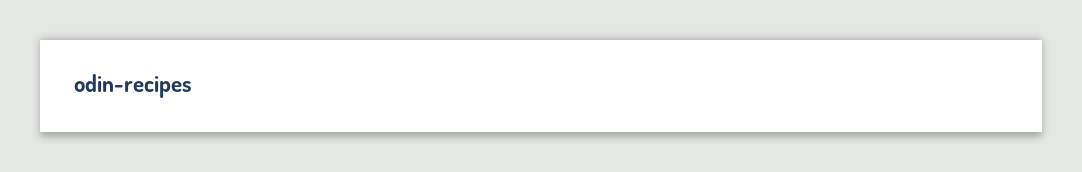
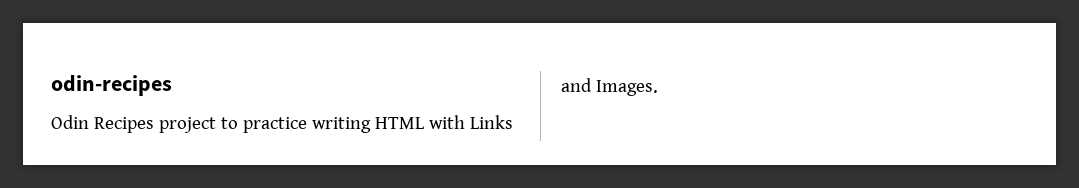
(192, 86) none -> [51,115,513,133] [561,78,658,96] // Odin Recipes project to practice writing HTML with Links and Images.

